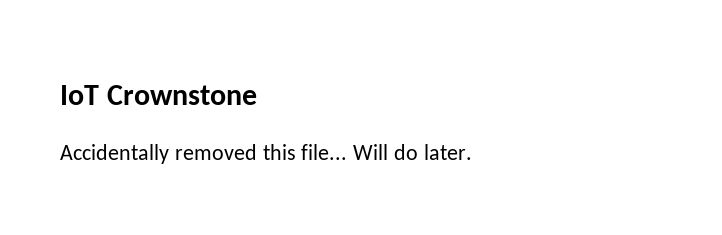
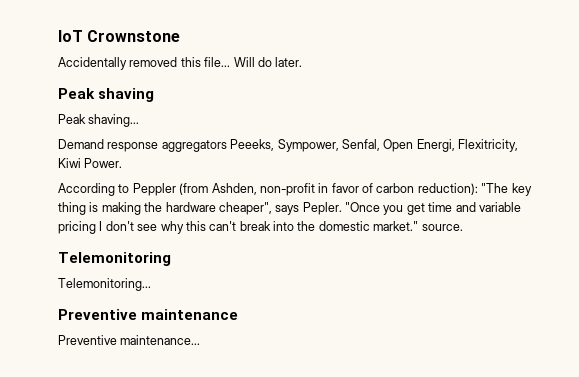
(472, 152) none -> [58,88,155,102] [58,114,140,127] [58,139,518,152] [58,158,123,168] [58,183,532,196] [58,202,521,215] [58,221,463,234] [58,252,171,266] [58,278,151,291] [58,309,239,320] [58,335,201,345] // Peak shaving // Peak shaving... // Demand response aggregators Peeeks, Sympower, Senfal, Open Energi, Flexitricity, Kiwi Power. // According to Peppler (from Ashden, non-profit in favor of carbon reduction): "The key thing is making the hardware cheaper", says Pepler. "Once you get time and variable pricing I don't see why this can't break into the domestic market." source. // Telemonitoring // Telemonitoring... // Preventive maintenance // Preventive maintenance...

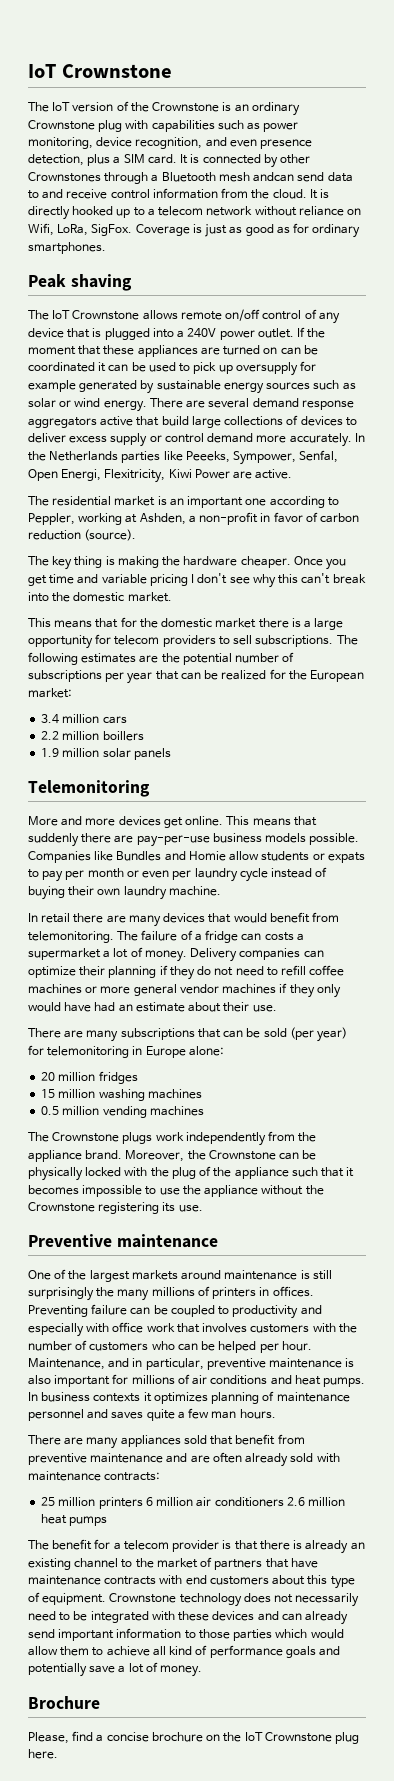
[58,57,303,70] [58,88,155,102] [58,114,140,127] [58,139,227,152] Accidentally removed this file... Will do later. // Peak shaving // Peak shaving... // Demand response aggregators -> [28,101,300,116] [28,120,299,132] [28,137,313,149] [28,154,311,168] [28,172,353,184] [28,188,330,199] [28,206,362,220] [28,223,361,238] [28,242,106,254] [28,274,132,291] [28,309,340,324] [28,327,326,340] [28,345,318,357] [28,361,317,376] [28,380,356,394] [28,398,354,412] [28,415,357,428] [28,433,365,447] [28,451,183,463] The IoT version of the Crownstone is an ordinary Crownstone plug with capabilities such as power monitoring, device recognition, and even presence detection, plus a SIM card. It is connected by other Crownstones through a Bluetooth mesh andcan send data to and receive control information from the cloud. It is directly hooked up to a telecom network without reliance on Wifi, LoRa, SigFox. Coverage is just as good as for ordinary smartphones. // Peak shaving // The IoT Crownstone allows remote on/off control of any device that is plugged into a 240V power outlet. If the moment that these appliances are turned on can be coordinated it can be used to pick up oversupply for example generated by sustainable energy sources such as solar or wind energy. There are several demand response aggregators active that build large collections of devices to deliver excess supply or control demand more accurately. In the Netherlands parties like
[84,158,123,168] [58,183,257,196] Power. // According to Peppler (from Ashden, -> [194,469,293,479] [28,496,339,508] [28,513,196,525] Power are active. // The residential market is an important one according to Peppler, working at Ashden, a
[417,183,509,195] reduction): "The -> [28,529,137,541] [28,556,49,566] reduction (source). // The
[218,202,380,215] cheaper", says Pepler. "Once -> [240,556,323,568] cheaper. Once
[373,221,463,231] [58,252,171,266] [58,278,151,291] [58,309,239,320] [58,335,201,345] market." source. // Telemonitoring // Telemonitoring... // Preventive maintenance // Preventive maintenance... -> [127,592,172,602] [28,617,344,630] [28,634,358,649] [28,652,295,665] [28,669,365,684] [28,688,72,698] [41,714,127,724] [41,731,144,741] [41,748,171,760] [28,780,150,797] [28,816,317,828] [28,833,360,847] [28,851,365,863] [28,867,328,882] [28,886,221,900] [28,912,340,927] [28,930,304,943] [28,947,324,962] [28,965,345,980] [28,983,341,998] [28,1002,277,1012] [28,1027,348,1042] [28,1045,224,1058] [41,1071,138,1084] [41,1089,202,1101] [41,1106,204,1118] [28,1131,317,1146] [28,1150,317,1162] [28,1166,355,1181] [28,1185,324,1197] [28,1202,203,1214] [28,1234,218,1248] [28,1269,332,1282] [28,1286,314,1301] [28,1304,322,1319] [28,1322,357,1337] [28,1340,312,1353] [28,1358,355,1370] [28,1374,366,1387] [28,1391,350,1404] [28,1408,276,1421] [28,1434,305,1449] [28,1452,340,1467] [28,1471,161,1481] [41,1497,346,1509] [41,1514,108,1526] [28,1539,365,1554] [28,1557,318,1570] [28,1575,355,1589] [28,1592,360,1607] [28,1611,349,1625] [28,1628,344,1641] [28,1645,341,1658] [28,1662,203,1677] [28,1696,100,1709] [28,1731,360,1744] [28,1749,58,1759] market. // This means that for the domestic market there is a large opportunity for telecom providers to sell subscriptions. The following estimates are the potential number of subscriptions per year that can be realized for the European market: // 3.4 million cars // 2.2 million boillers // 1.9 million solar panels // Telemonitoring // More and more devices get online. This means that suddenly there are pay-per-use business models possible. Companies like Bundles and Homie allow students or expats to pay per month or even per laundry cycle instead of buying their own laundry machine. // In retail there are many devices that would benefit from telemonitoring. The failure of a fridge can costs a supermarket a lot of money. Delivery companies can optimize their planning if they do not need to refill coffee machines or more general vendor machines if they only would have had an estimate about their use. // There are many subscriptions that can be sold (per year) for telemonitoring in Europe alone: // 20 million fridges // 15 million washing machines // 0.5 million vending machines // The Crownstone plugs work independently from the appliance brand. Moreover, the Crownstone can be physically locked with the plug of the appliance such that it becomes impossible to use the appliance without the Crownstone registering its use. // Preventive maintenance // One of the largest markets around maintenance is still surprisingly the many millions of printers in offices. Preventing failure can be coupled to productivity and especially with office work that involves customers with the number of customers who can be helped per hour. Maintenance, and in particular, preventive maintenance is also important for millions of air conditions and heat pumps. In business contexts it optimizes planning of maintenance personnel and saves quite a few man hours. // There are many appliances sold that benefit from preventive maintenance and are often already sold with maintenance contracts: // 25 million printers 6 million air conditioners 2.6 million heat pumps // The benefit for a telecom provider is that there is already an existing channel to the market of partners that have maintenance contracts with end customers about this type of equipment. Crownstone technology does not necessarily need to be integrated with these devices and can already send important information to those parties which would allow them to achieve all kind of performance goals and potentially save a lot of money. // Brochure // Please, find a concise brochure on the IoT Crownstone plug here.

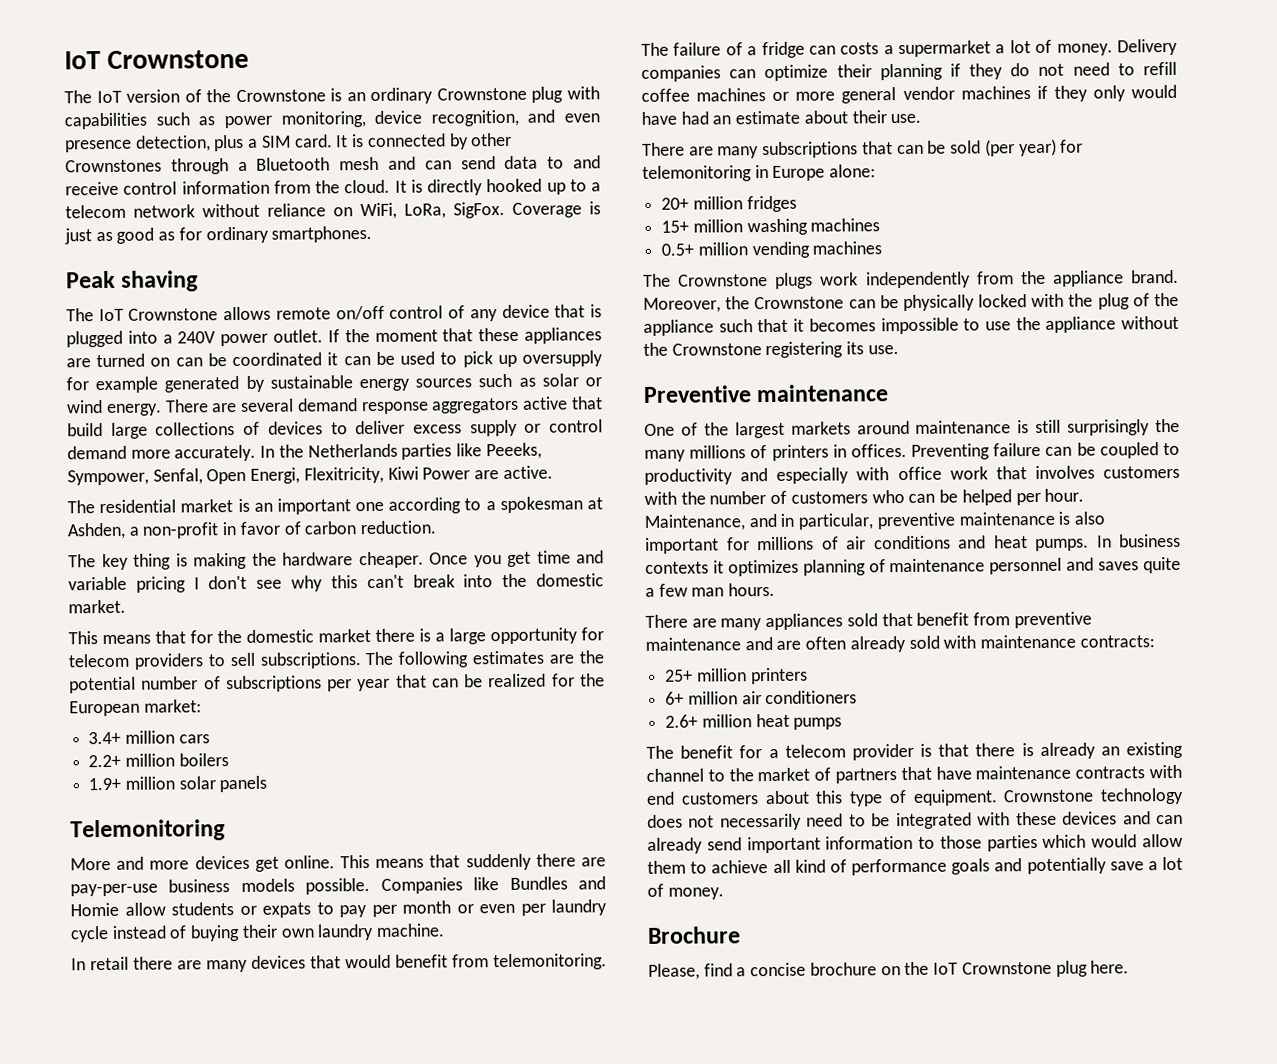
[253,172,295,182] andcan -> [388,156,452,170] and can
[28,223,54,236] Wifi, -> [360,202,397,220] WiFi,
[28,513,123,525] Peppler, working -> [485,496,583,514] a spokesman
[28,529,137,541] reduction (source). -> [360,520,438,535] reduction.
[41,714,60,724] 3.4 -> [88,731,122,745] 3.4+
[41,731,144,741] [41,748,60,757] 2.2 million boillers // 1.9 -> [88,753,229,768] [88,777,122,791] 2.2+ million boilers // 1.9+
[41,1072,56,1081] 20 -> [661,197,690,210] 20+
[41,1089,56,1098] 15 -> [661,220,690,233] 15+
[41,1106,60,1115] 0.5 -> [661,243,695,256] 0.5+
[41,1497,56,1506] 25 -> [665,669,694,682] 25+
[145,1497,153,1506] 6 -> [665,691,685,705] // 6+
[286,1497,305,1506] 2.6 -> [665,714,699,728] // 2.6+

